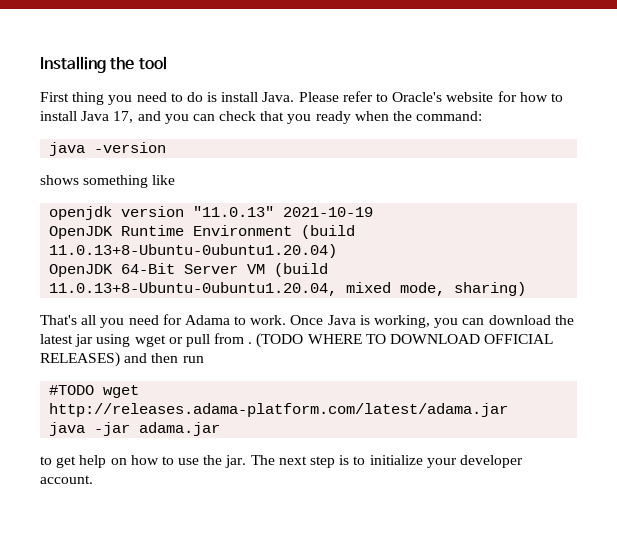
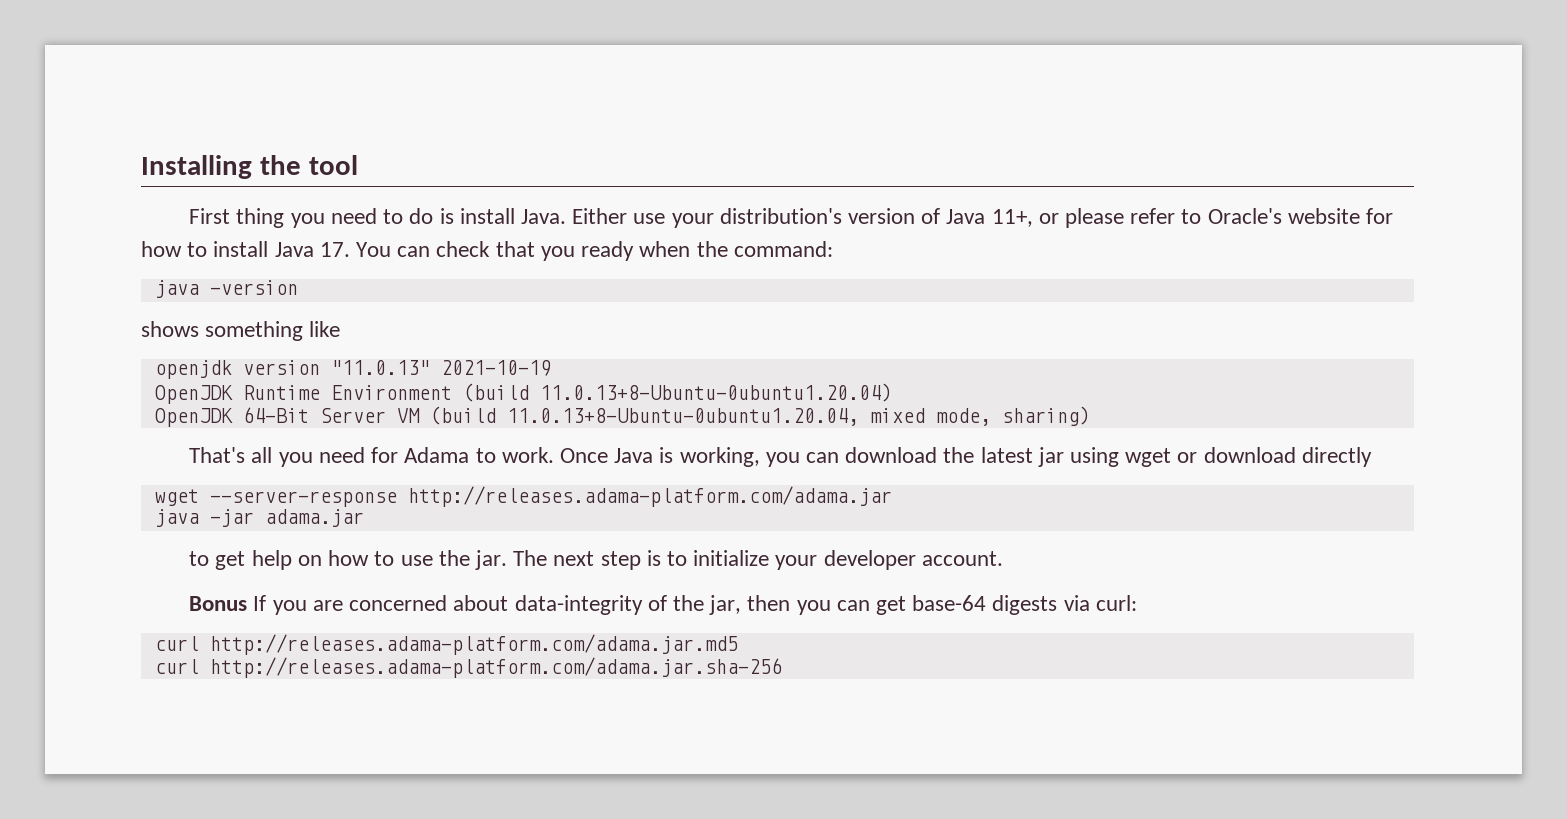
[298,92,339,102] Please -> [572,208,1125,228] Either use your distribution's version of Java 11+, or please
[113,111,189,124] 17, and you -> [319,242,392,257] 17. You
[185,333,554,348] [40,352,204,367] [49,385,140,398] [49,403,509,417] pull from . (TODO WHERE TO DOWNLOAD OFFICIAL RELEASES) and then run // #TODO wget http://releases.adama-platform.com/latest/adama.jar -> [1203,447,1372,467] [154,486,892,507] download directly // wget --server-response http://releases.adama-platform.com/adama.jar
(93, 479) none -> [189,595,1137,615] [154,634,738,655] [154,657,782,678] // Bonus If you are concerned about data-integrity of the jar, then you can get base-64 digests via curl: // curl http://releases.adama-platform.com/adama.jar.md5 // curl http://releases.adama-platform.com/adama.jar.sha-256

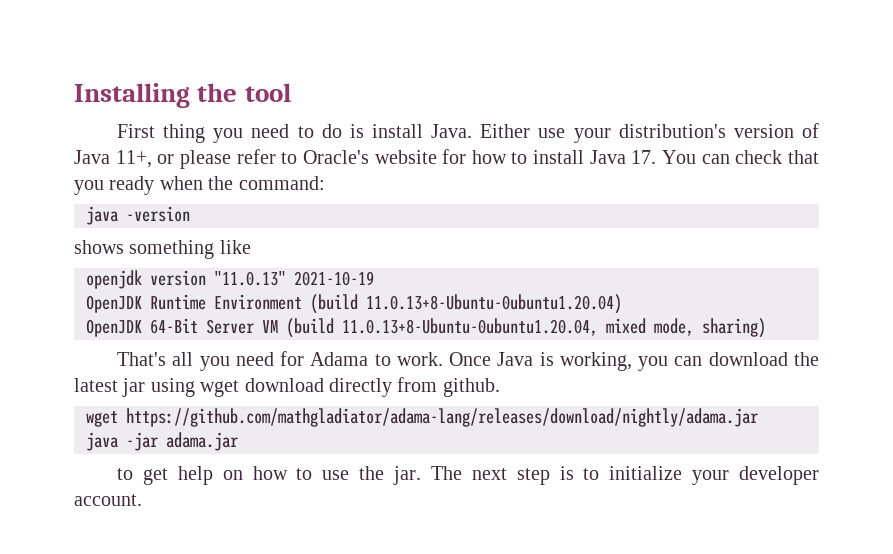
[1177,452,1198,463] or -> (240, 388) none
[154,486,892,507] // wget --server-response http://releases.adama-platform.com/adama.jar -> [397,377,500,397] [86,408,758,427] from github. // wget https://github.com/mathgladiator/adama-lang/releases/download/nightly/adama.jar
[189,595,1137,615] [154,634,738,655] [154,657,782,678] // Bonus If you are concerned about data-integrity of the jar, then you can get base-64 digests via curl: // curl http://releases.adama-platform.com/adama.jar.md5 // curl http://releases.adama-platform.com/adama.jar.sha-256 -> (142, 500) none

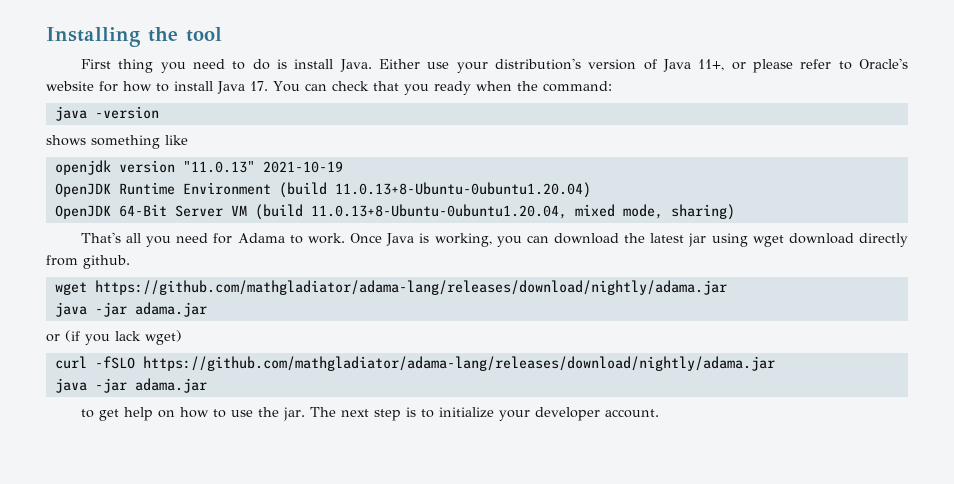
(238, 441) none -> [46,330,182,345] [54,356,775,371] [54,378,207,393] // or (if you lack wget) // curl -fSLO https://github.com/mathgladiator/adama-lang/releases/download/nightly/adama.jar // java -jar adama.jar

